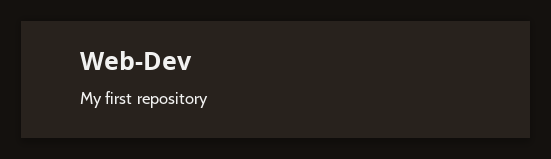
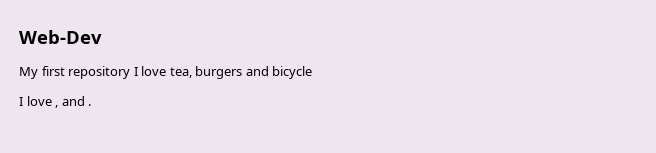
(208, 100) none -> [133,66,313,79] [19,96,92,108] I love tea, burgers and bicycle // I love , and .

